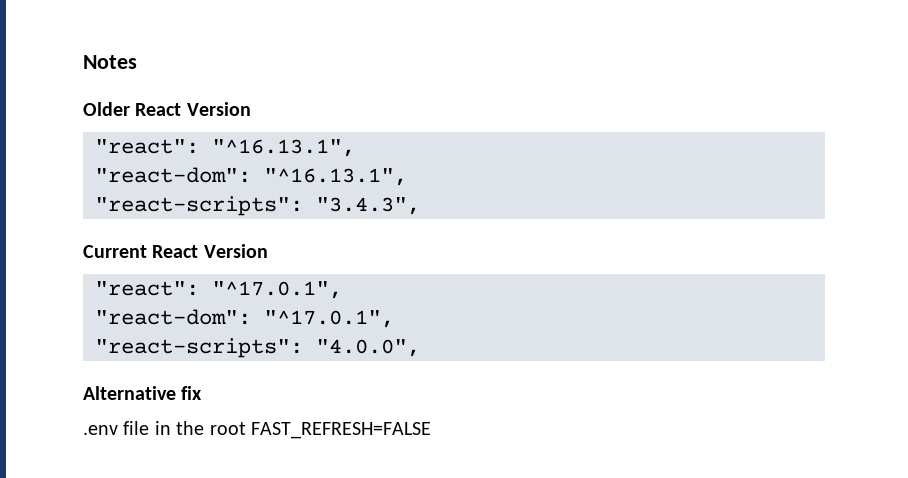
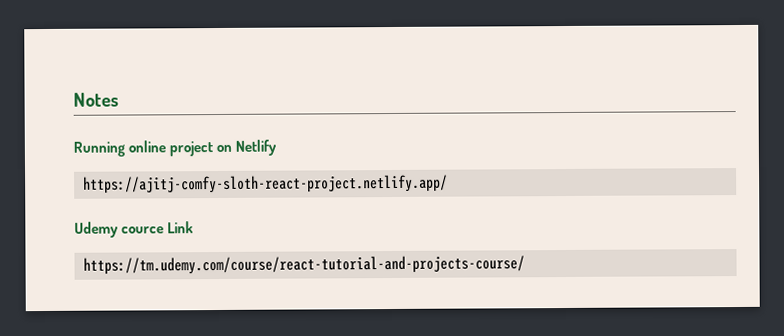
[83,102,251,116] [95,139,355,157] [95,167,407,186] [95,196,420,216] [83,244,268,258] [95,281,342,299] [95,309,394,328] [95,338,420,358] [83,386,203,400] [83,421,431,439] Older React Version // "react": "^16.13.1", // "react-dom": "^16.13.1", // "react-scripts": "3.4.3", // Current React Version // "react": "^17.0.1", // "react-dom": "^17.0.1", // "react-scripts": "4.0.0", // Alternative fix // .env file in the root FAST_REFRESH=FALSE -> [73,139,278,157] [83,174,448,194] [74,221,195,238] [83,255,525,275] Running online project on Netlify // https://ajitj-comfy-sloth-react-project.netlify.app/ // Udemy cource Link // https://tm.udemy.com/course/react-tutorial-and-projects-course/

